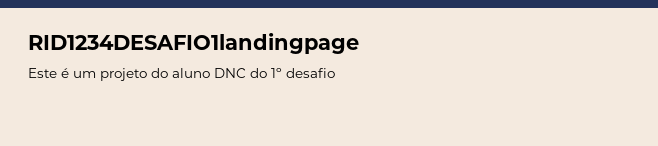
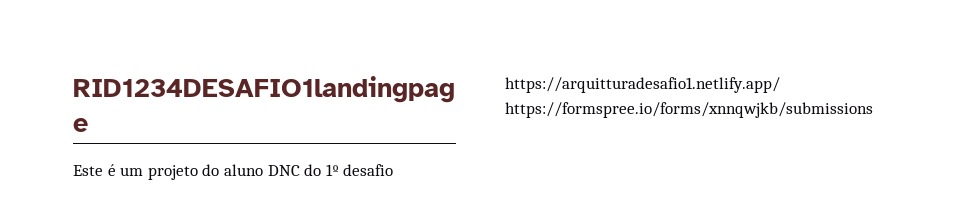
(335, 73) none -> [505,77,780,93] [505,102,873,118] https://arquitturadesafio1.netlify.app/ https://formspree.io/forms/xnnqwjkb/submissions

